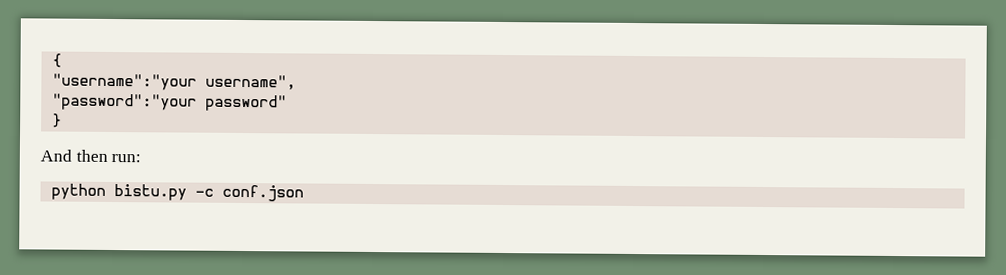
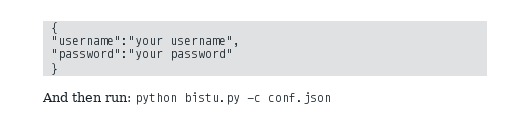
(142, 158) // -> (131, 98) none

